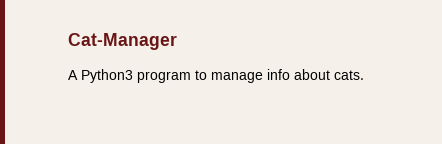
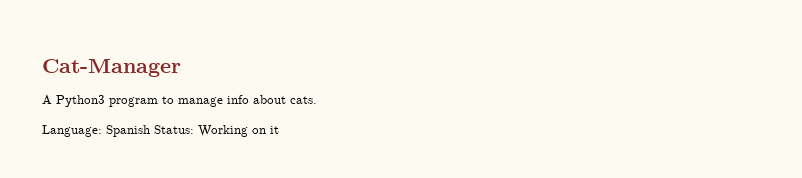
(364, 75) none -> [42,125,279,137] // Language: Spanish Status: Working on it

